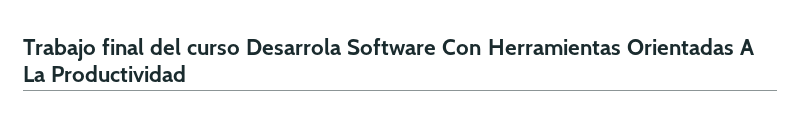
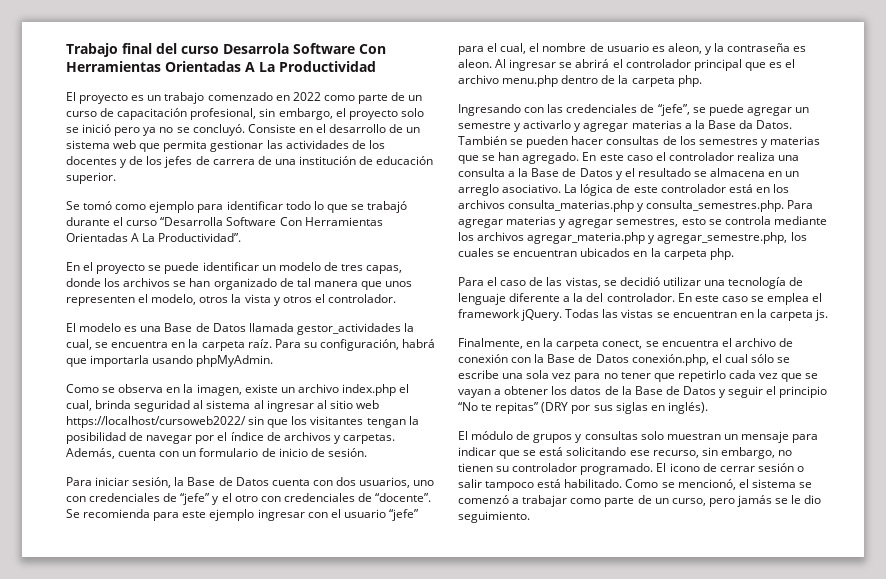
(187, 73) none -> [66,92,423,104] [66,108,424,120] [66,124,421,136] [66,140,385,152] [66,156,434,168] [66,172,116,184] [66,201,408,213] [66,217,383,226] [66,233,242,242] [66,262,403,274] [66,278,413,290] [66,294,396,306] [66,323,414,335] [66,339,436,351] [66,355,274,367] [66,384,410,396] [66,400,379,412] [66,416,419,428] [66,432,395,444] [66,448,367,459] [66,477,435,488] [66,493,432,505] [66,509,419,521] [458,43,807,55] [458,59,796,71] [458,75,702,87] [458,104,809,116] [458,120,793,132] [458,136,820,148] [458,152,800,164] [458,168,800,180] [458,184,789,196] [458,200,814,212] [458,216,827,228] [458,232,807,244] [458,248,734,260] [458,277,804,289] [458,293,823,305] [458,309,829,321] [458,338,793,350] [458,354,791,366] [458,370,819,382] [458,386,828,398] [458,402,708,414] [458,431,819,443] [458,447,792,459] [458,463,804,475] [458,479,812,491] [458,495,822,507] [458,511,530,523] // El proyecto es un trabajo comenzado en 2022 como parte de un curso de capacitación profesional, sin embargo, el proyecto solo se inició pero ya no se concluyó. Consiste en el desarrollo de un sistema web que permita gestionar las actividades de los docentes y de los jefes de carrera de una institución de educación superior. // Se tomó como ejemplo para identificar todo lo que se trabajó durante el curso “Desarrolla Software Con Herramientas Orientadas A La Productividad”. // En el proyecto se puede identificar un modelo de tres capas, donde los archivos se han organizado de tal manera que unos representen el modelo, otros la vista y otros el controlador. // El modelo es una Base de Datos llamada gestor_actividades la cual, se encuentra en la carpeta raíz. Para su configuración, habrá que importarla usando phpMyAdmin. // Como se observa en la imagen, existe un archivo index.php el cual, brinda seguridad al sistema al ingresar al sitio web https://localhost/cursoweb2022/ sin que los visitantes tengan la posibilidad de navegar por el índice de archivos y carpetas. Además, cuenta con un formulario de inicio de sesión. // Para iniciar sesión, la Base de Datos cuenta con dos usuarios, uno con credenciales de “jefe” y el otro con credenciales de “docente”. Se recomienda para este ejemplo ingresar con el usuario “jefe” para el cual, el nombre de usuario es aleon, y la contraseña es aleon. Al ingresar se abrirá el controlador principal que es el archivo menu.php dentro de la carpeta php. // Ingresando con las credenciales de “jefe”, se puede agregar un semestre y activarlo y agregar materias a la Base da Datos. También se pueden hacer consultas de los semestres y materias que se han agregado. En este caso el controlador realiza una consulta a la Base de Datos y el resultado se almacena en un arreglo asociativo. La lógica de este controlador está en los archivos consulta_materias.php y consulta_semestres.php. Para agregar materias y agregar semestres, esto se controla mediante los archivos agregar_materia.php y agregar_semestre.php, los cuales se encuentran ubicados en la carpeta php. // Para el caso de las vistas, se decidió utilizar una tecnología de lenguaje diferente a la del controlador. En este caso se emplea el framework jQuery. Todas las vistas se encuentran en la carpeta js. // Finalmente, en la carpeta conect, se encuentra el archivo de conexión con la Base de Datos conexión.php, el cual sólo se escribe una sola vez para no tener que repetirlo cada vez que se vayan a obtener los datos de la Base de Datos y seguir el principio “No te repitas” (DRY por sus siglas en inglés). // El módulo de grupos y consultas solo muestran un mensaje para indicar que se está solicitando ese recurso, sin embargo, no tienen su controlador programado. El icono de cerrar sesión o salir tampoco está habilitado. Como se mencionó, el sistema se comenzó a trabajar como parte de un curso, pero jamás se le dio seguimiento.

